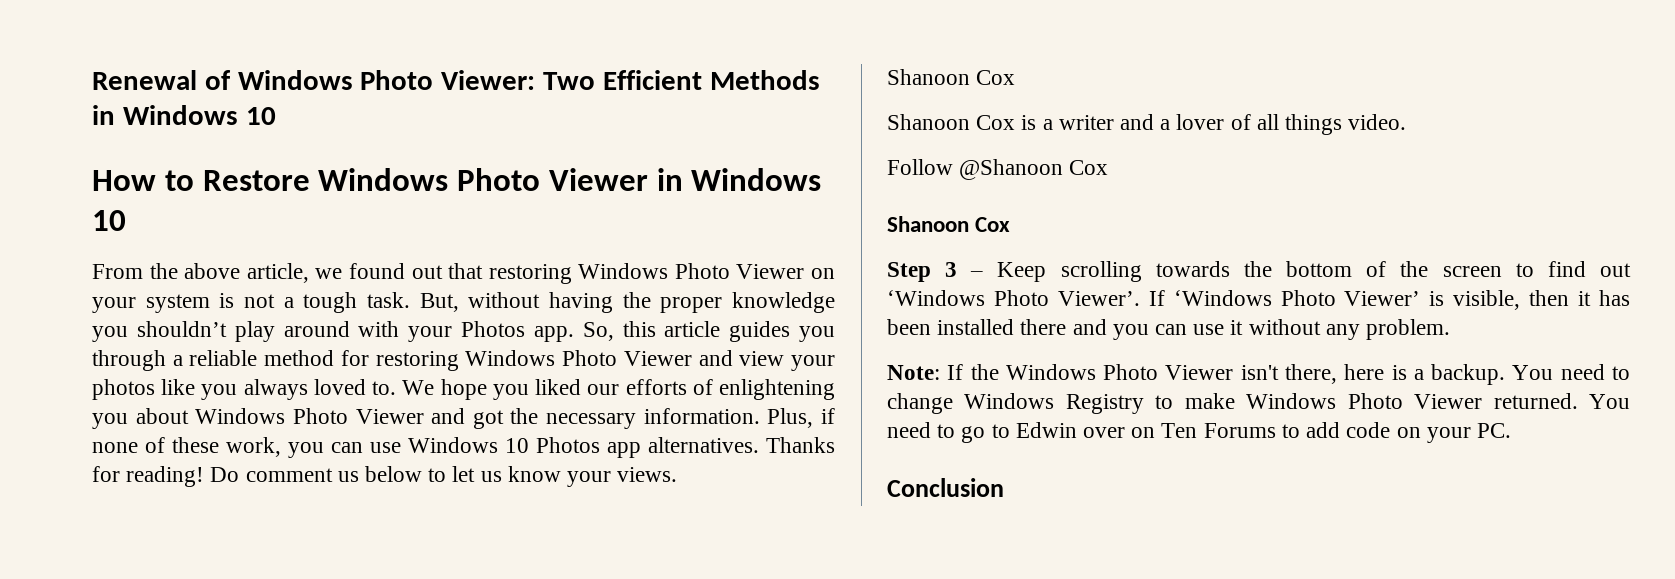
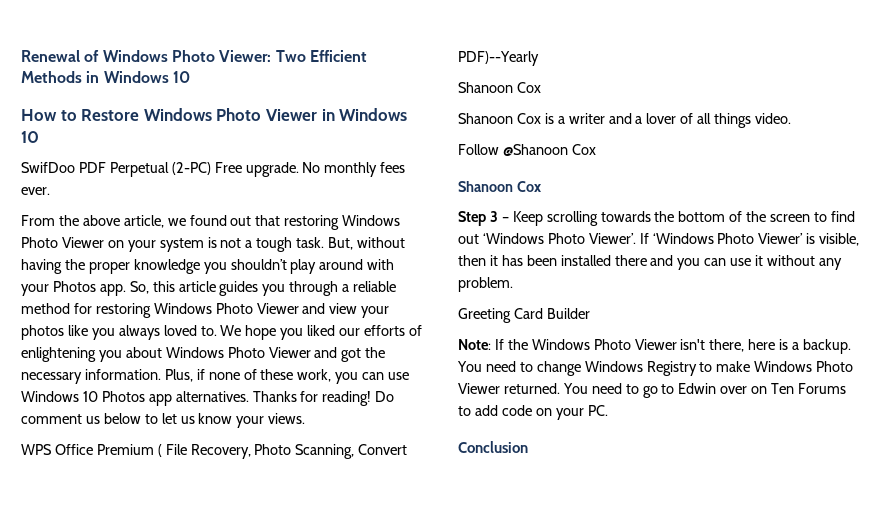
(126, 220) none -> [21,162,406,177] [21,187,50,195] // SwifDoo PDF Perpetual (2-PC) Free upgrade. No monthly fees ever.
(678, 474) none -> [21,444,408,459] [458,51,539,66] // WPS Office Premium ( File Recovery, Photo Scanning, Convert PDF)--Yearly
(1451, 329) none -> [458,308,590,323] // Greeting Card Builder

